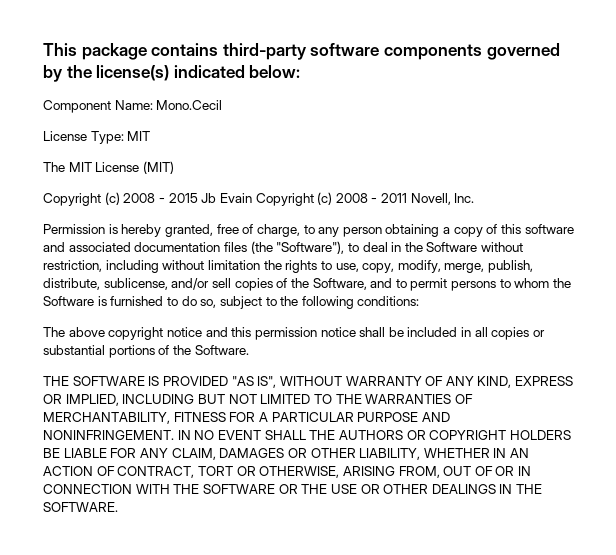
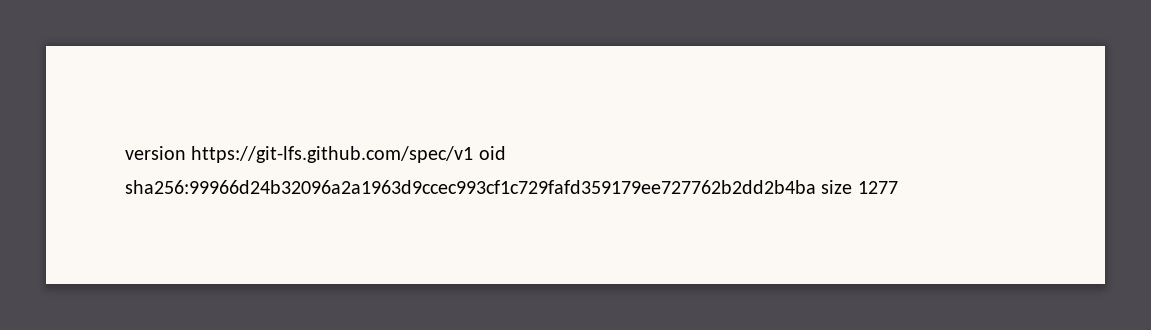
[43,43,560,60] [43,65,301,82] [43,100,223,113] [43,131,151,144] [43,161,174,174] [43,192,475,206] [43,224,574,237] [43,241,524,254] [43,260,534,273] [43,278,572,291] [43,296,420,309] [43,327,546,340] [43,345,249,358] [43,376,574,388] [43,394,473,406] [43,412,450,424] [43,430,571,440] [43,448,530,460] [43,466,532,478] [43,484,543,494] [43,502,118,512] This package contains third-party software components governed by the license(s) indicated below: // Component Name: Mono.Cecil // License Type: MIT // The MIT License (MIT) // Copyright (c) 2008 - 2015 Jb Evain Copyright (c) 2008 - 2011 Novell, Inc. // Permission is hereby granted, free of charge, to any person obtaining a copy of this software and associated documentation files (the "Software"), to deal in the Software without restriction, including without limitation the rights to use, copy, modify, merge, publish, distribute, sublicense, and/or sell copies of the Software, and to permit persons to whom the Software is furnished to do so, subject to the following conditions: // The above copyright notice and this permission notice shall be included in all copies or substantial portions of the Software. // THE SOFTWARE IS PROVIDED "AS IS", WITHOUT WARRANTY OF ANY KIND, EXPRESS OR IMPLIED, INCLUDING BUT NOT LIMITED TO THE WARRANTIES OF MERCHANTABILITY, FITNESS FOR A PARTICULAR PURPOSE AND NONINFRINGEMENT. IN NO EVENT SHALL THE AUTHORS OR COPYRIGHT HOLDERS BE LIABLE FOR ANY CLAIM, DAMAGES OR OTHER LIABILITY, WHETHER IN AN ACTION OF CONTRACT, TORT OR OTHERWISE, ARISING FROM, OUT OF OR IN CONNECTION WITH THE SOFTWARE OR THE USE OR OTHER DEALINGS IN THE SOFTWARE. -> [125,146,506,163] [125,180,898,194] version https://git-lfs.github.com/spec/v1 oid sha256:99966d24b32096a2a1963d9ccec993cf1c729fafd359179ee727762b2dd2b4ba size 1277

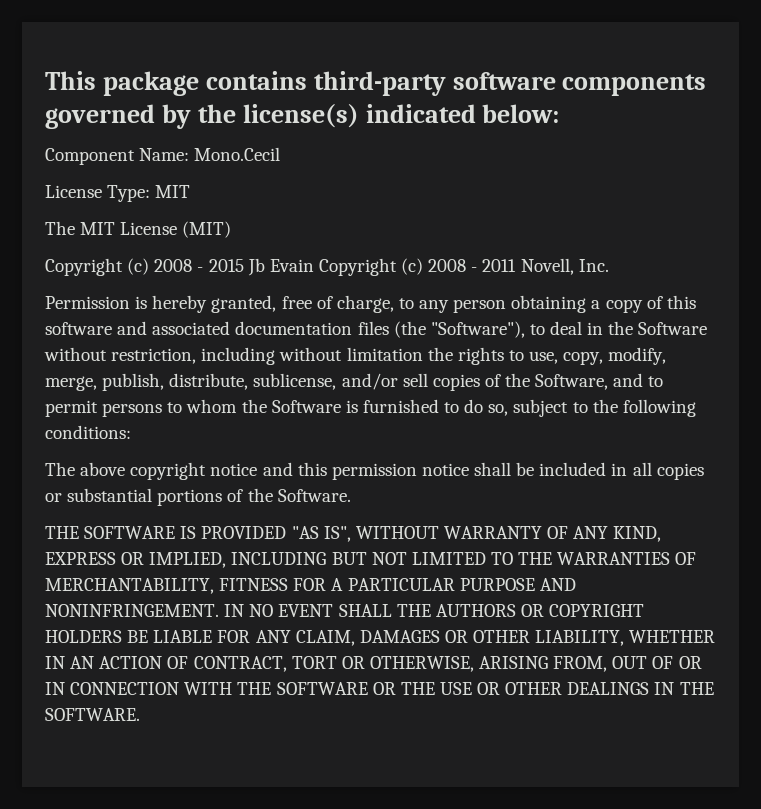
[125,146,506,163] [125,180,898,194] version https://git-lfs.github.com/spec/v1 oid sha256:99966d24b32096a2a1963d9ccec993cf1c729fafd359179ee727762b2dd2b4ba size 1277 -> [45,71,707,96] [45,104,560,129] [45,147,281,165] [45,185,191,202] [45,221,232,238] [45,258,609,276] [45,295,696,313] [45,321,708,338] [44,347,667,365] [45,373,664,391] [45,399,696,417] [45,425,131,439] [45,462,704,480] [45,488,351,506] [45,526,662,542] [45,552,697,568] [45,578,576,594] [45,604,645,617] [45,630,716,646] [45,656,702,672] [45,682,714,695] [45,708,140,721] This package contains third-party software components governed by the license(s) indicated below: // Component Name: Mono.Cecil // License Type: MIT // The MIT License (MIT) // Copyright (c) 2008 - 2015 Jb Evain Copyright (c) 2008 - 2011 Novell, Inc. // Permission is hereby granted, free of charge, to any person obtaining a copy of this software and associated documentation files (the "Software"), to deal in the Software without restriction, including without limitation the rights to use, copy, modify, merge, publish, distribute, sublicense, and/or sell copies of the Software, and to permit persons to whom the Software is furnished to do so, subject to the following conditions: // The above copyright notice and this permission notice shall be included in all copies or substantial portions of the Software. // THE SOFTWARE IS PROVIDED "AS IS", WITHOUT WARRANTY OF ANY KIND, EXPRESS OR IMPLIED, INCLUDING BUT NOT LIMITED TO THE WARRANTIES OF MERCHANTABILITY, FITNESS FOR A PARTICULAR PURPOSE AND NONINFRINGEMENT. IN NO EVENT SHALL THE AUTHORS OR COPYRIGHT HOLDERS BE LIABLE FOR ANY CLAIM, DAMAGES OR OTHER LIABILITY, WHETHER IN AN ACTION OF CONTRACT, TORT OR OTHERWISE, ARISING FROM, OUT OF OR IN CONNECTION WITH THE SOFTWARE OR THE USE OR OTHER DEALINGS IN THE SOFTWARE.

